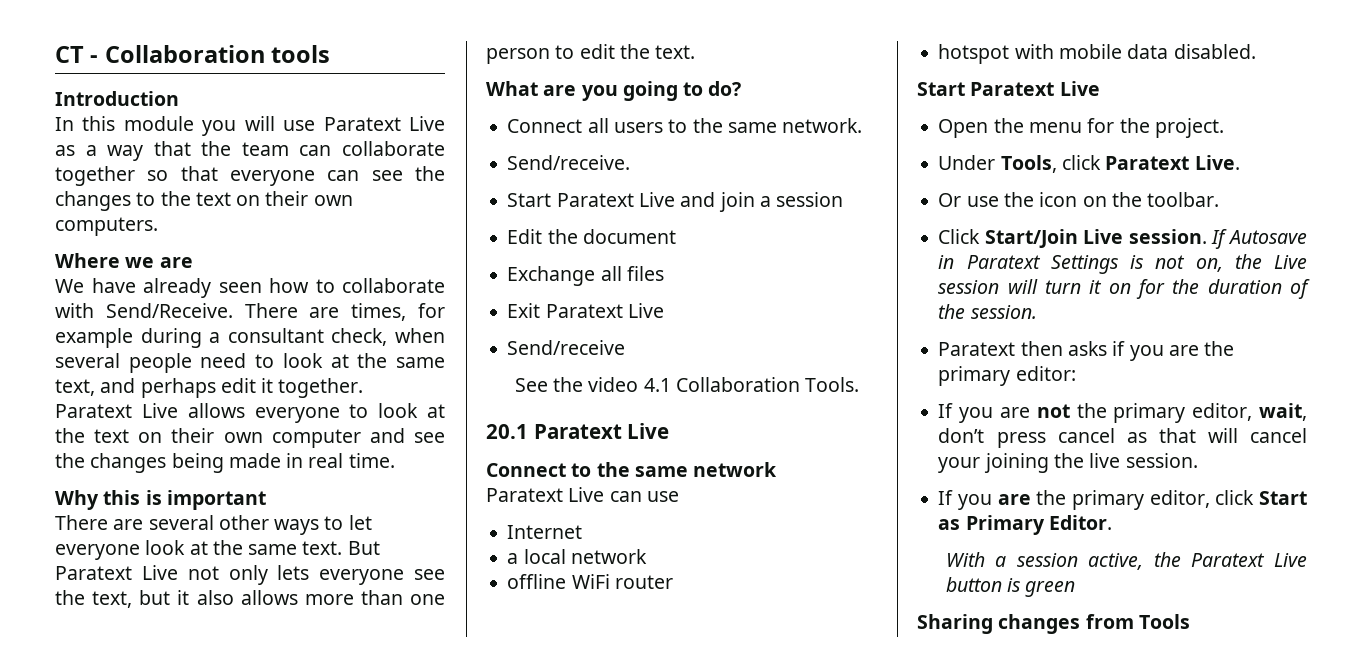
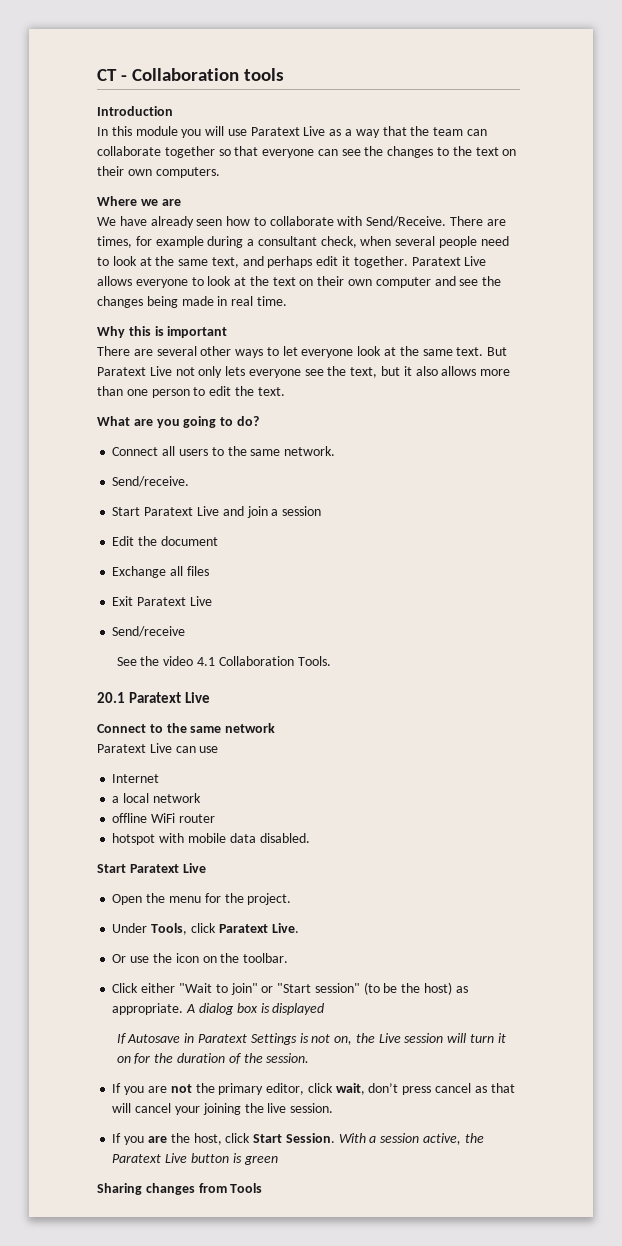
[984,229,1207,248] Start/Join Live session. -> [141,982,468,995] [112,1003,325,1015] either "Wait to join" or "Start session" (to be the host) as appropriate. A dialog box is displayed //
[938,341,1235,361] [938,366,1076,386] // Paratext then asks if you are the primary editor: -> (310, 1058) none
(1253, 412) none -> [307,1083,333,1093] click
[1072,490,1307,510] [938,515,1112,535] primary editor, click Start as Primary Editor. // -> [193,1133,335,1145] host, click Start Session.

